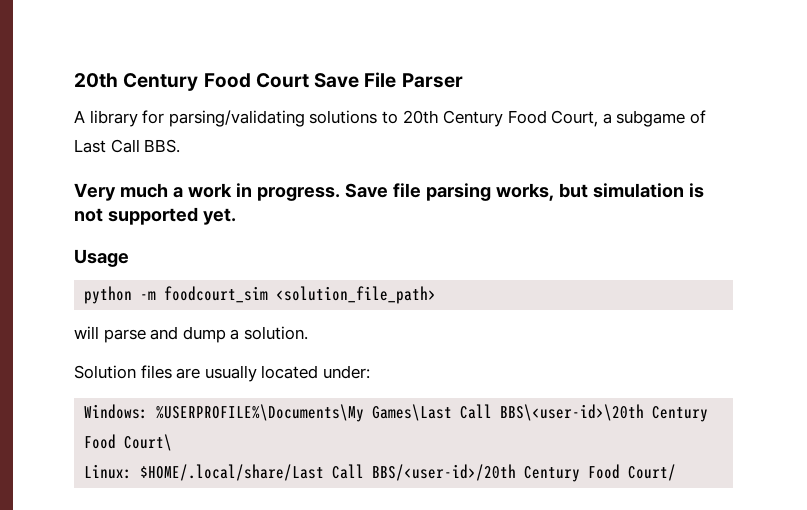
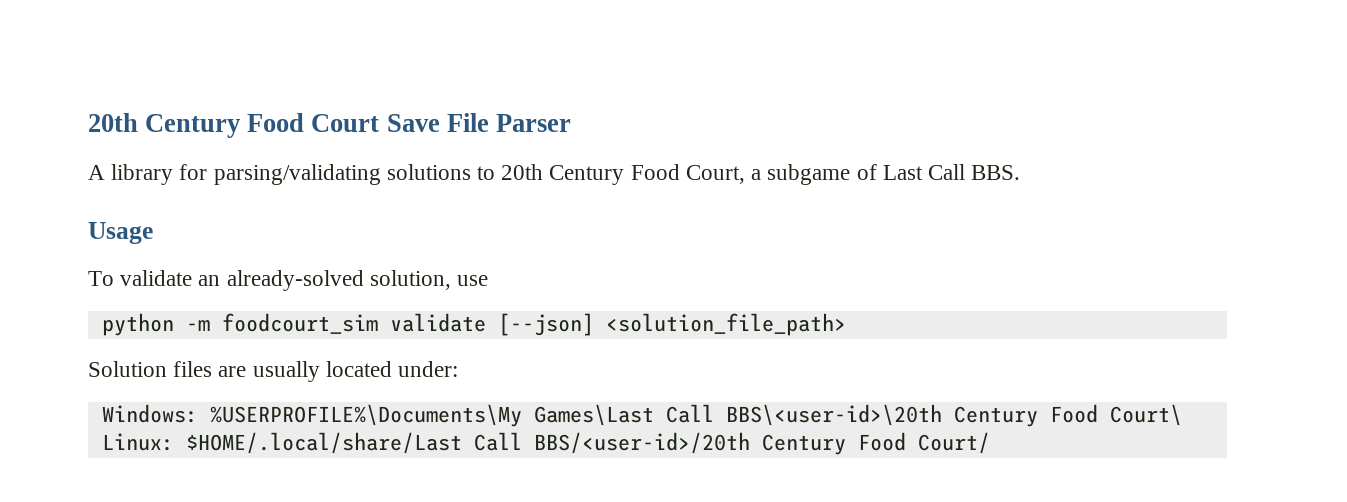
[74,183,704,201] [74,207,236,225] [74,249,129,267] Very much a work in progress. Save file parsing works, but simulation is not supported yet. // Usage -> [88,222,153,244] [88,270,489,291] Usage // To validate an already-solved solution, use
(269, 294) none -> [389,313,594,336] validate [--json]
[74,326,308,343] // will parse and dump a solution. -> (846, 324) none

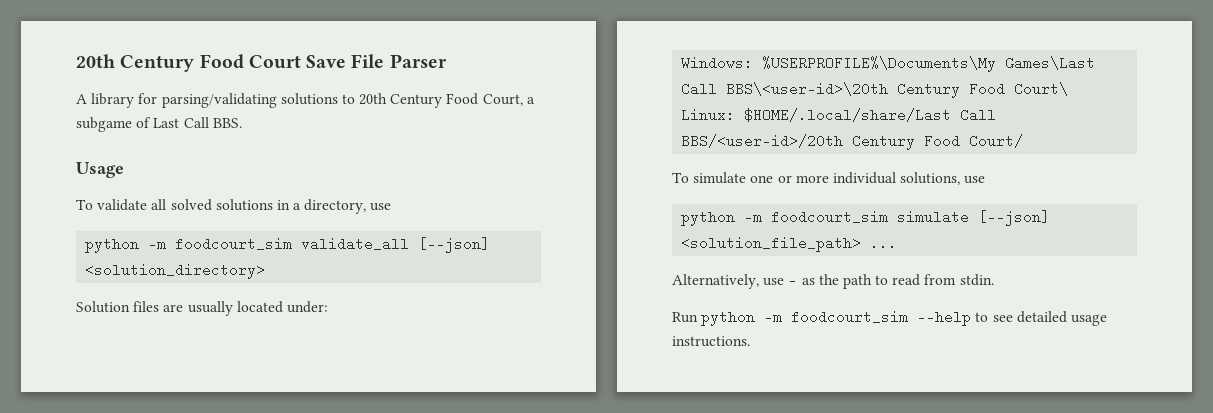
[198,270,489,291] [101,313,846,336] an already-solved solution, use // python -m foodcourt_sim validate [--json] <solution_file_path> -> [151,199,392,214] [85,237,491,253] [85,263,266,279] all solved solutions in a directory, use // python -m foodcourt_sim validate_all [--json] <solution_directory>
(990, 443) none -> [672,172,986,185] [681,210,1051,226] [681,236,898,252] [672,273,994,289] [672,310,1107,326] [672,336,750,347] // To simulate one or more individual solutions, use // python -m foodcourt_sim simulate [--json] <solution_file_path> ... // Alternatively, use - as the path to read from stdin. // Run python -m foodcourt_sim --help to see detailed usage instructions.

